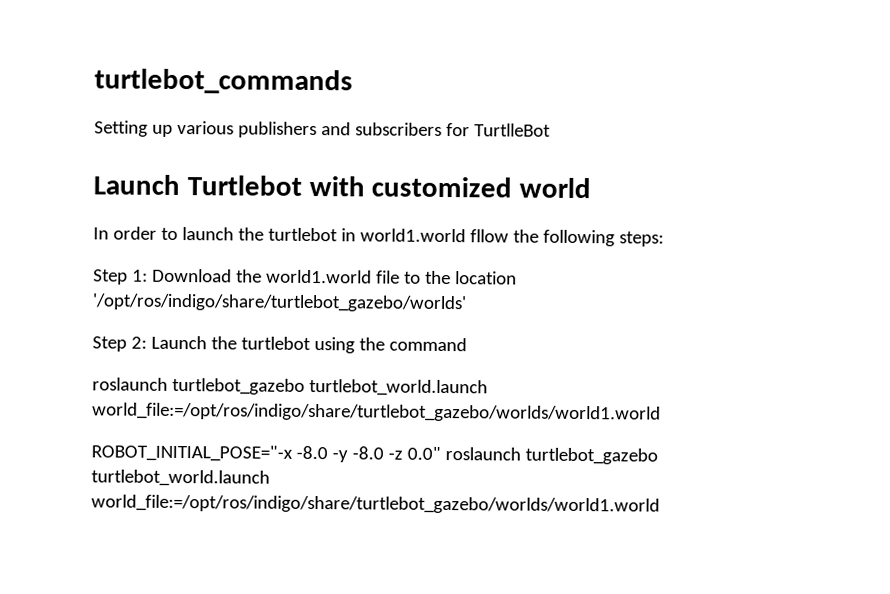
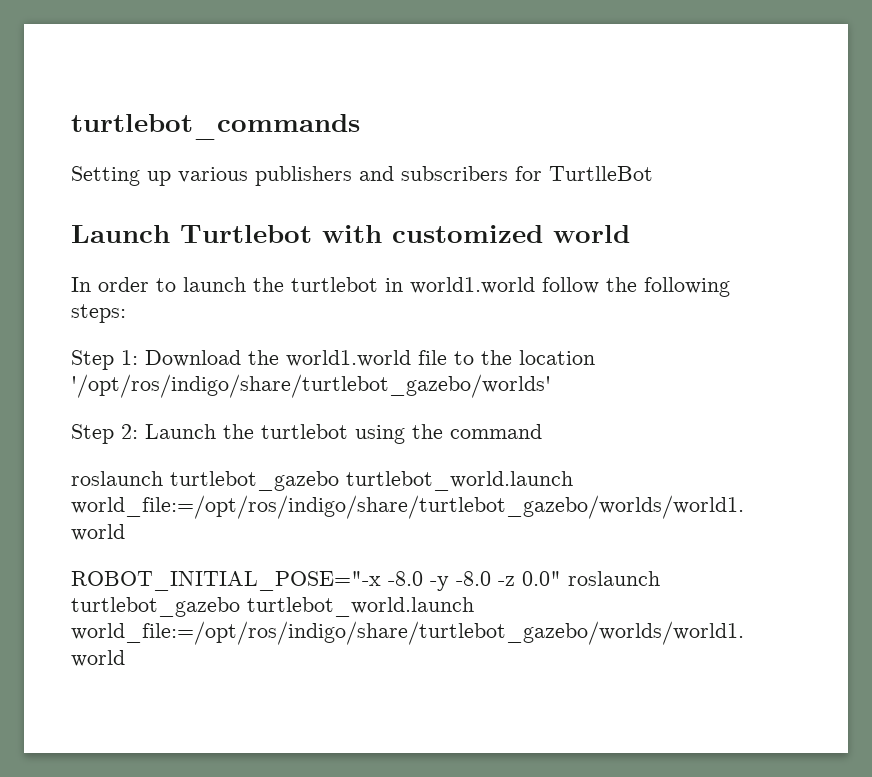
[469,229,509,243] fllow -> [542,277,599,294] follow

